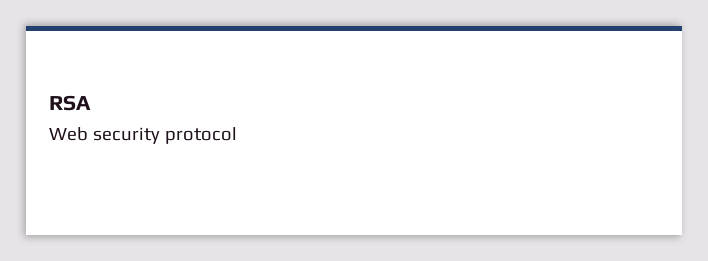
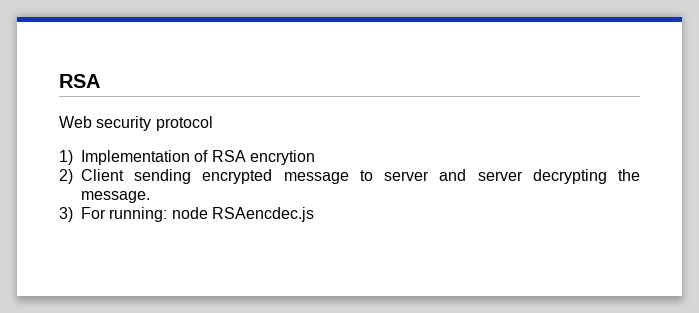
(237, 135) none -> [59,150,315,165] [59,169,640,184] [81,191,150,203] [59,207,314,222] // 1) Implementation of RSA encrytion // 2) Client sending encrypted message to server and server decrypting the message. // 3) For running: node RSAencdec.js

